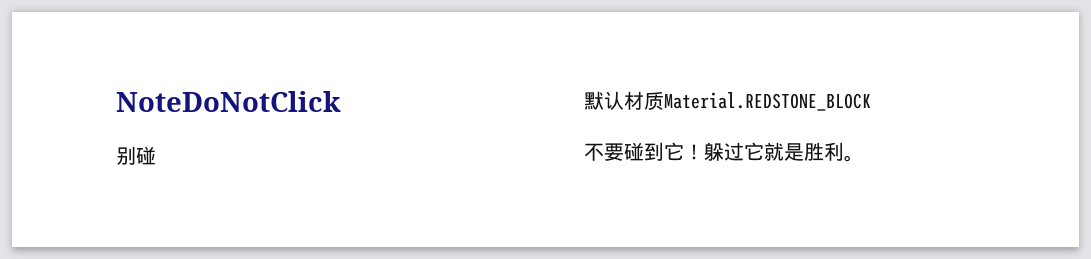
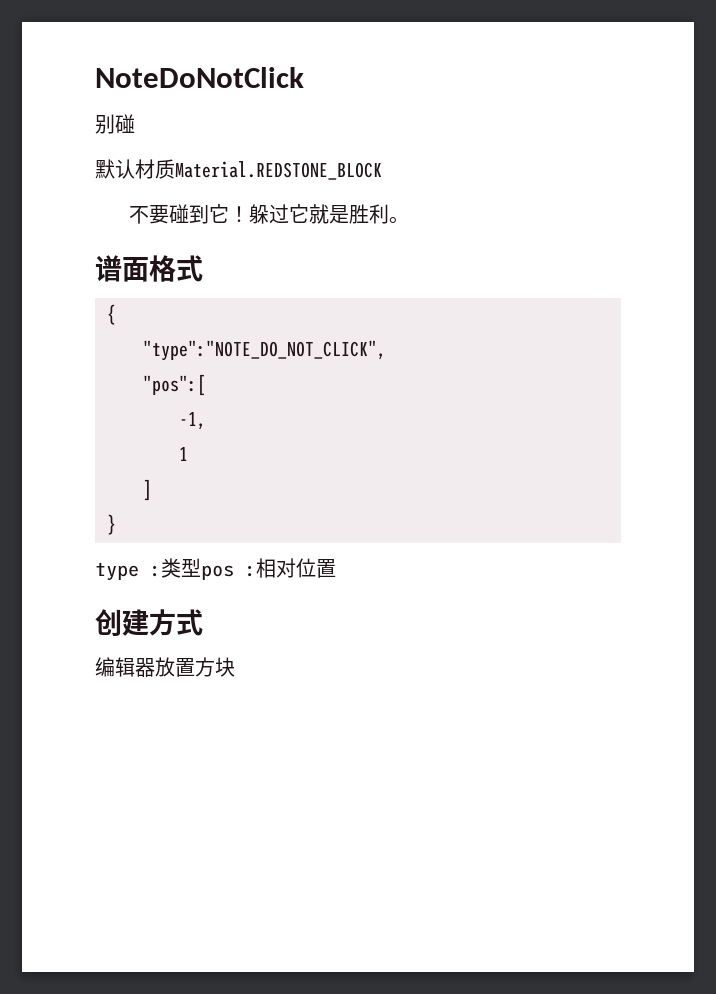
(864, 158) none -> [95,255,203,282] [107,304,116,325] [143,340,386,361] [143,374,206,396] [179,412,206,430] [179,447,188,461] [143,479,152,501] [107,514,116,535] [95,558,336,581] [95,609,203,636] [95,657,235,677] // 谱面格式 // { // "type":"NOTE_DO_NOT_CLICK", // "pos":[ // -1, // 1 // ] // } // type :类型pos :相对位置 // 创建方式 // 编辑器放置方块

